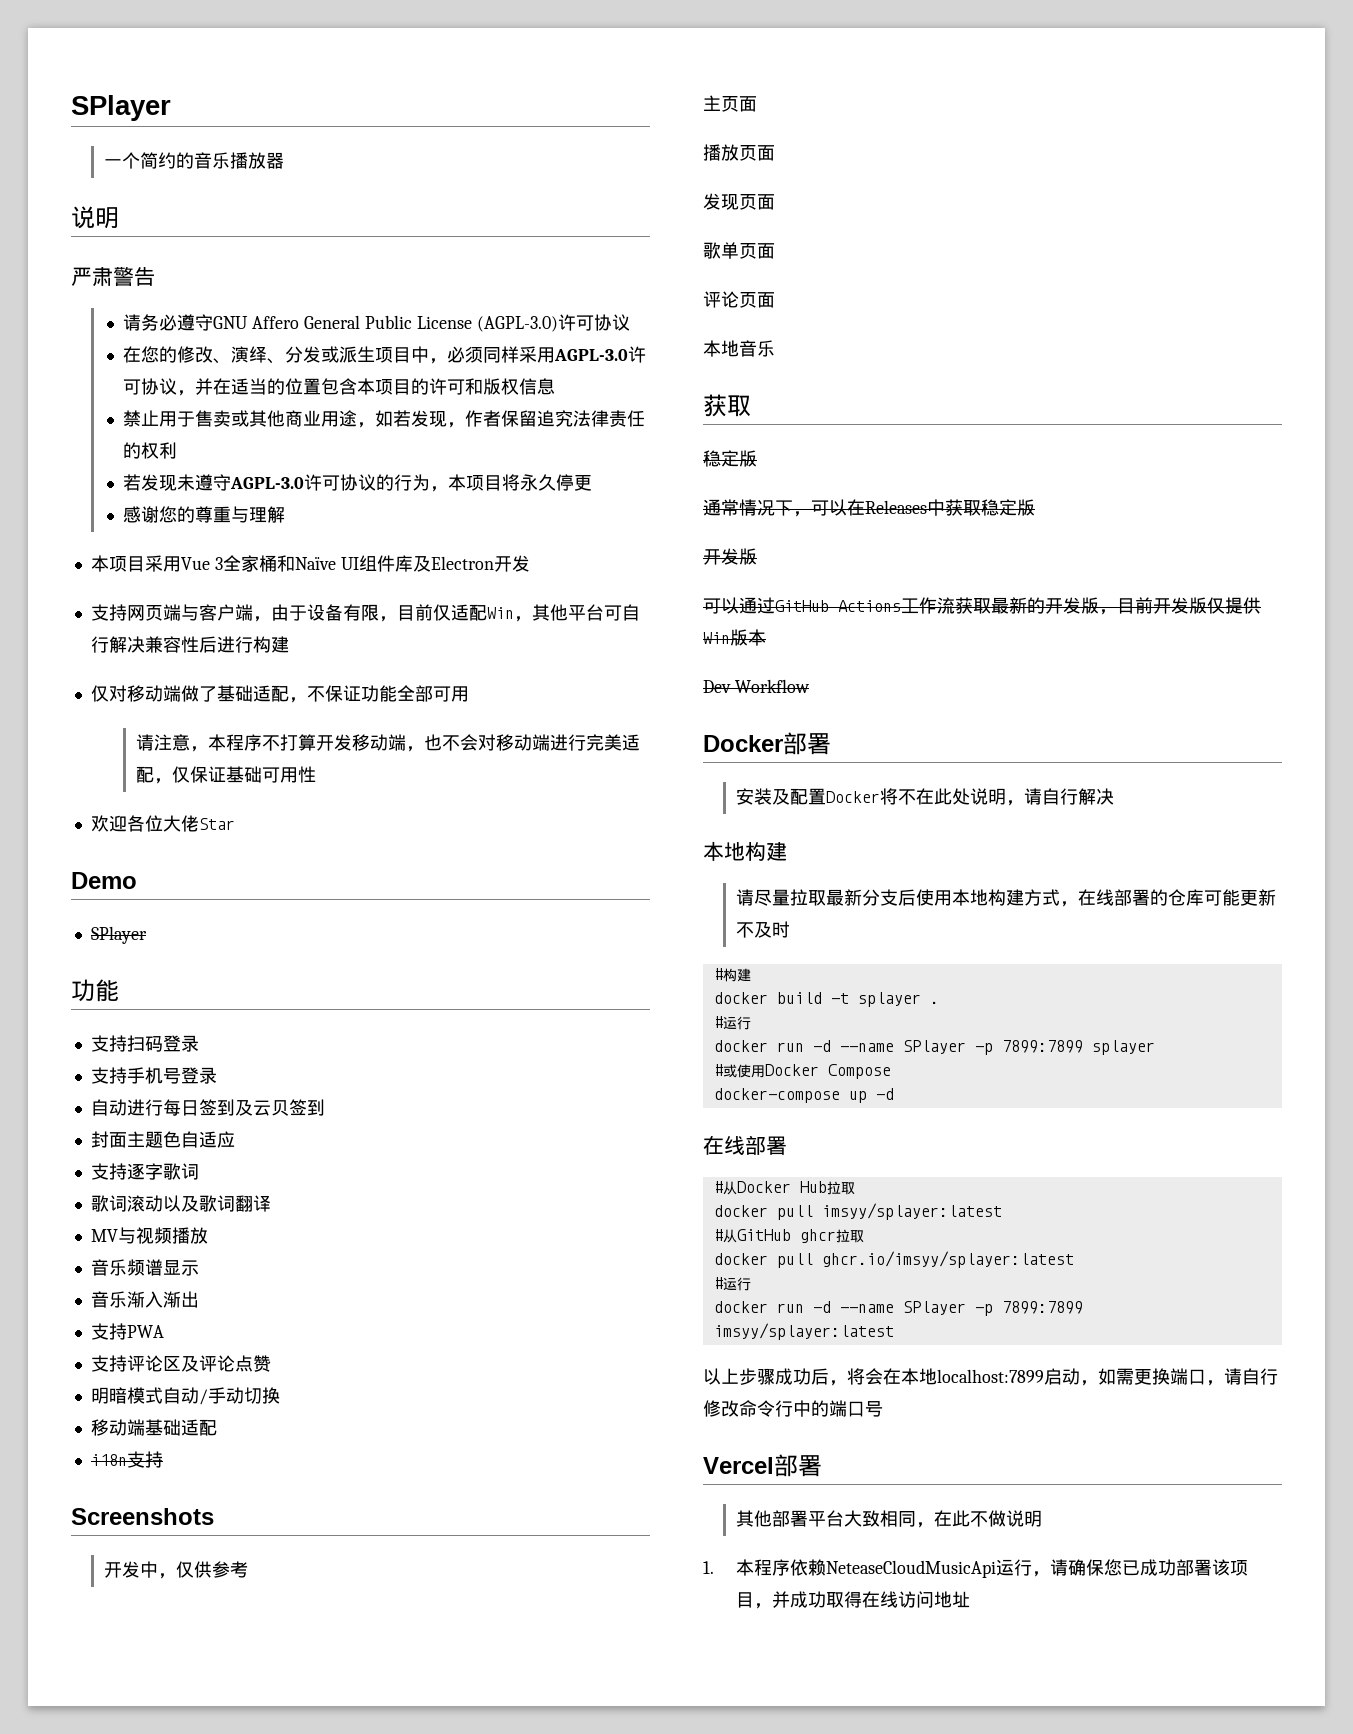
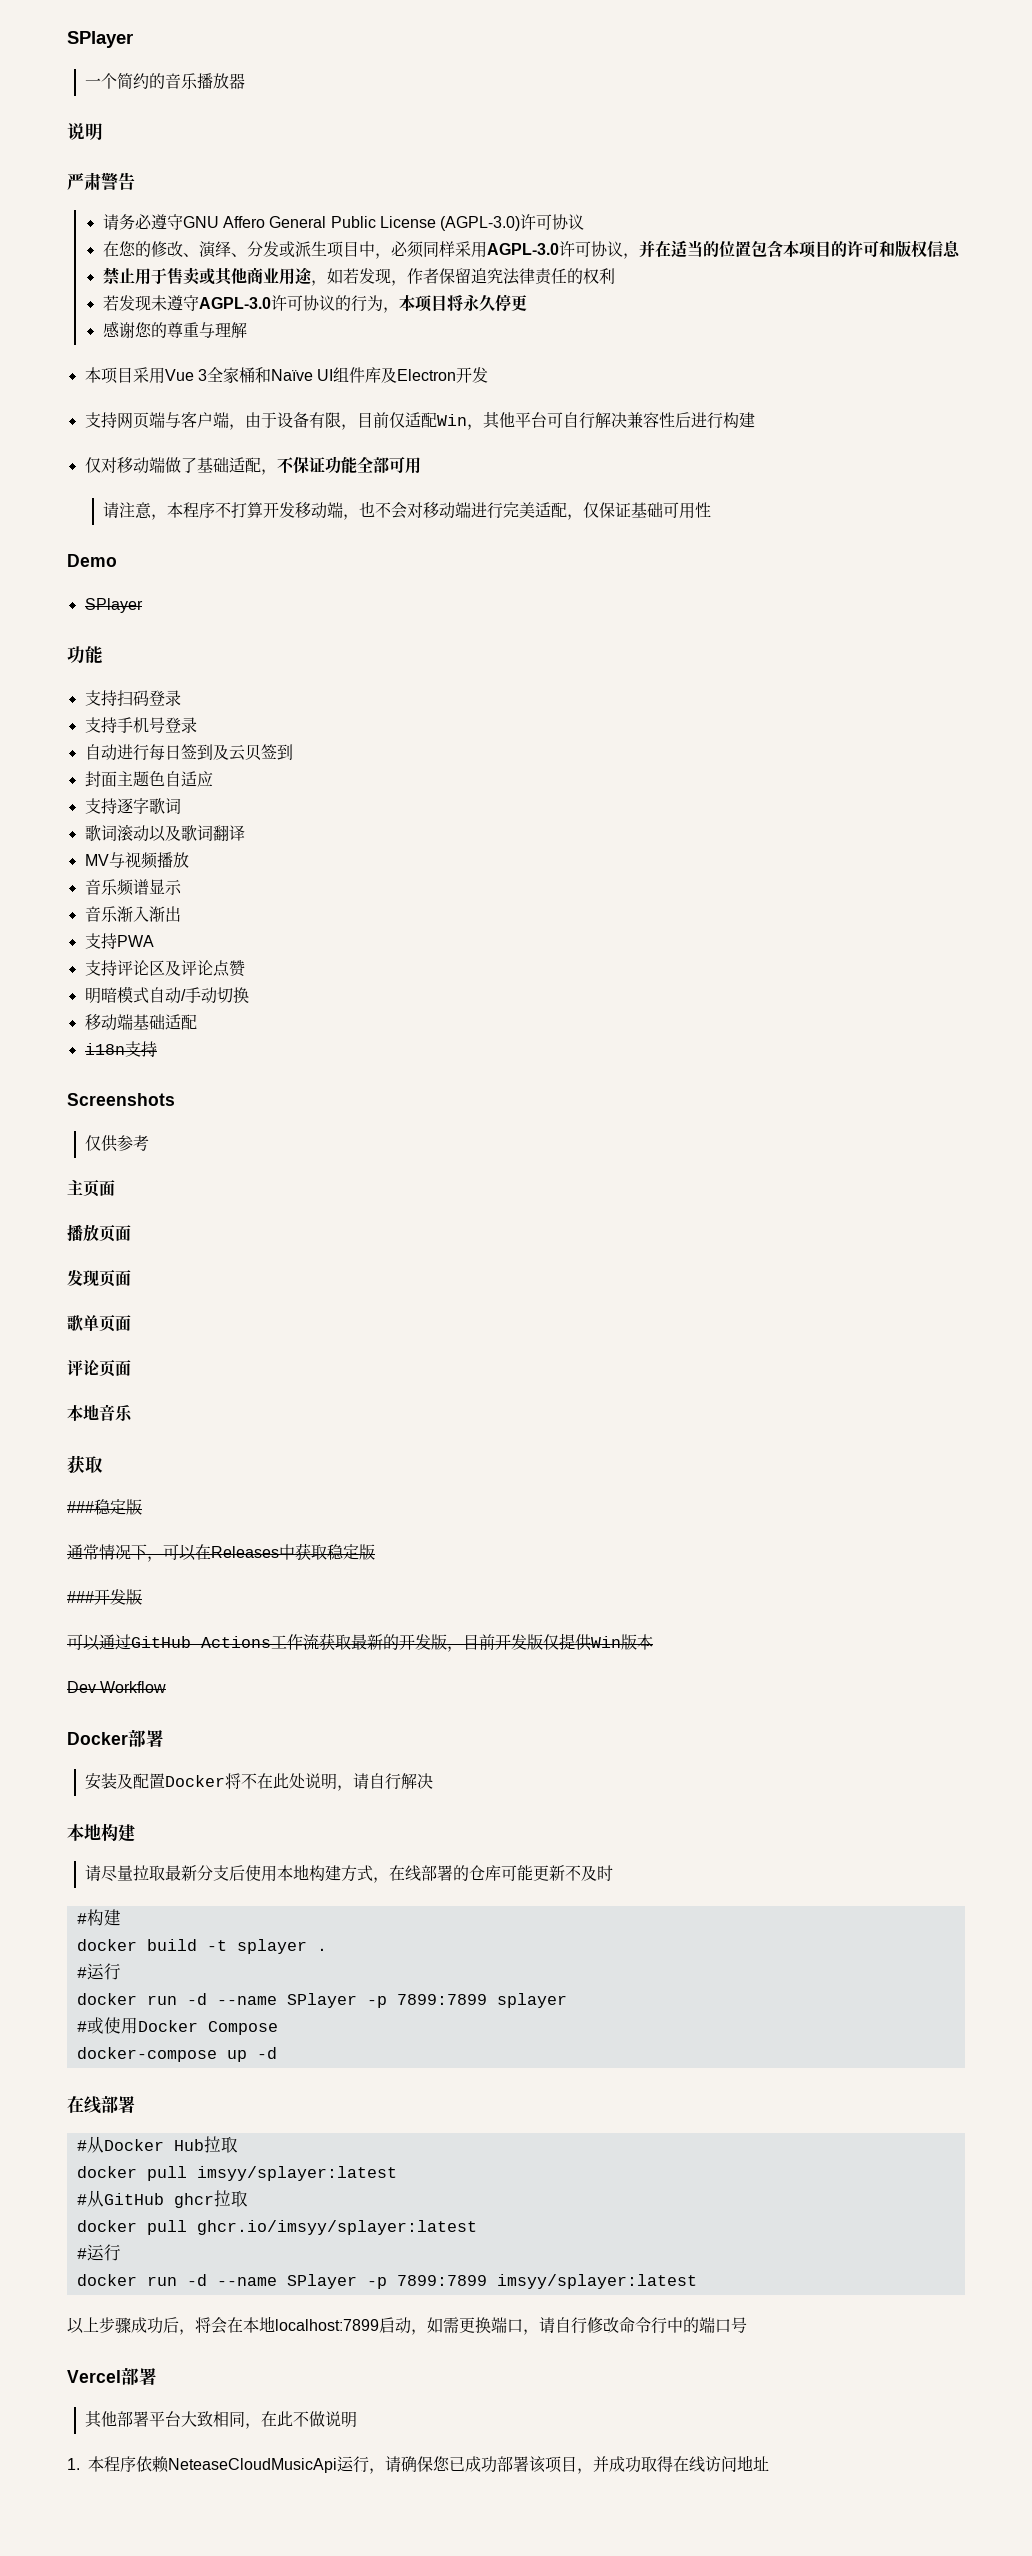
[90,815,235,832] // 欢迎各位大佬Star -> (711, 510) none
[103,1561,176,1579] 开发中， -> (175, 1099) none
(751, 406) none -> [67,1501,94,1513] ###
(1035, 507) none -> [67,1591,94,1603] ###

